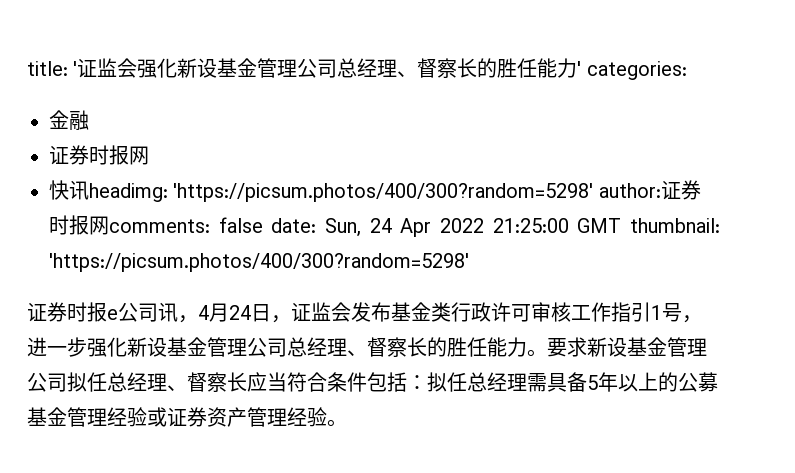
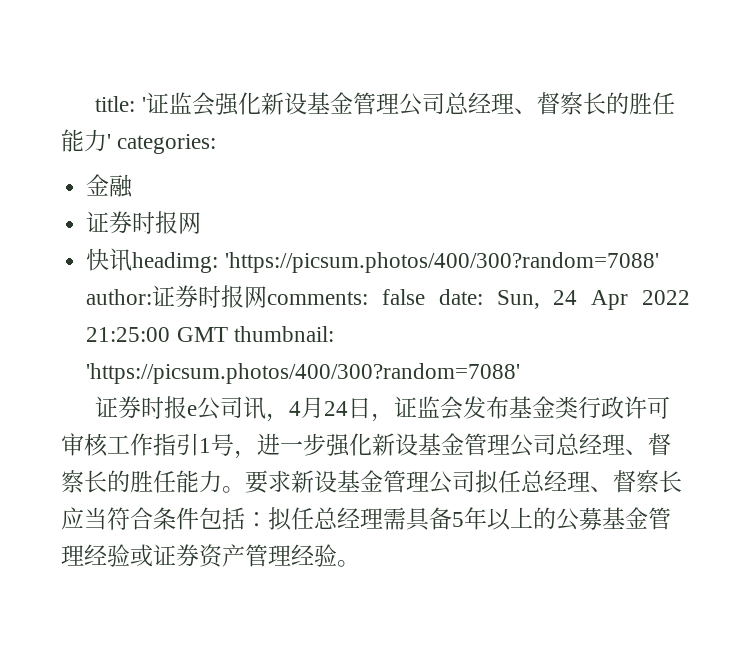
[173,183,594,202] 'https://picsum.photos/400/300?random=5298' -> [224,252,659,273] 'https://picsum.photos/400/300?random=7088'
[49,253,469,272] 'https://picsum.photos/400/300?random=5298' -> [86,363,521,384] 'https://picsum.photos/400/300?random=7088'

